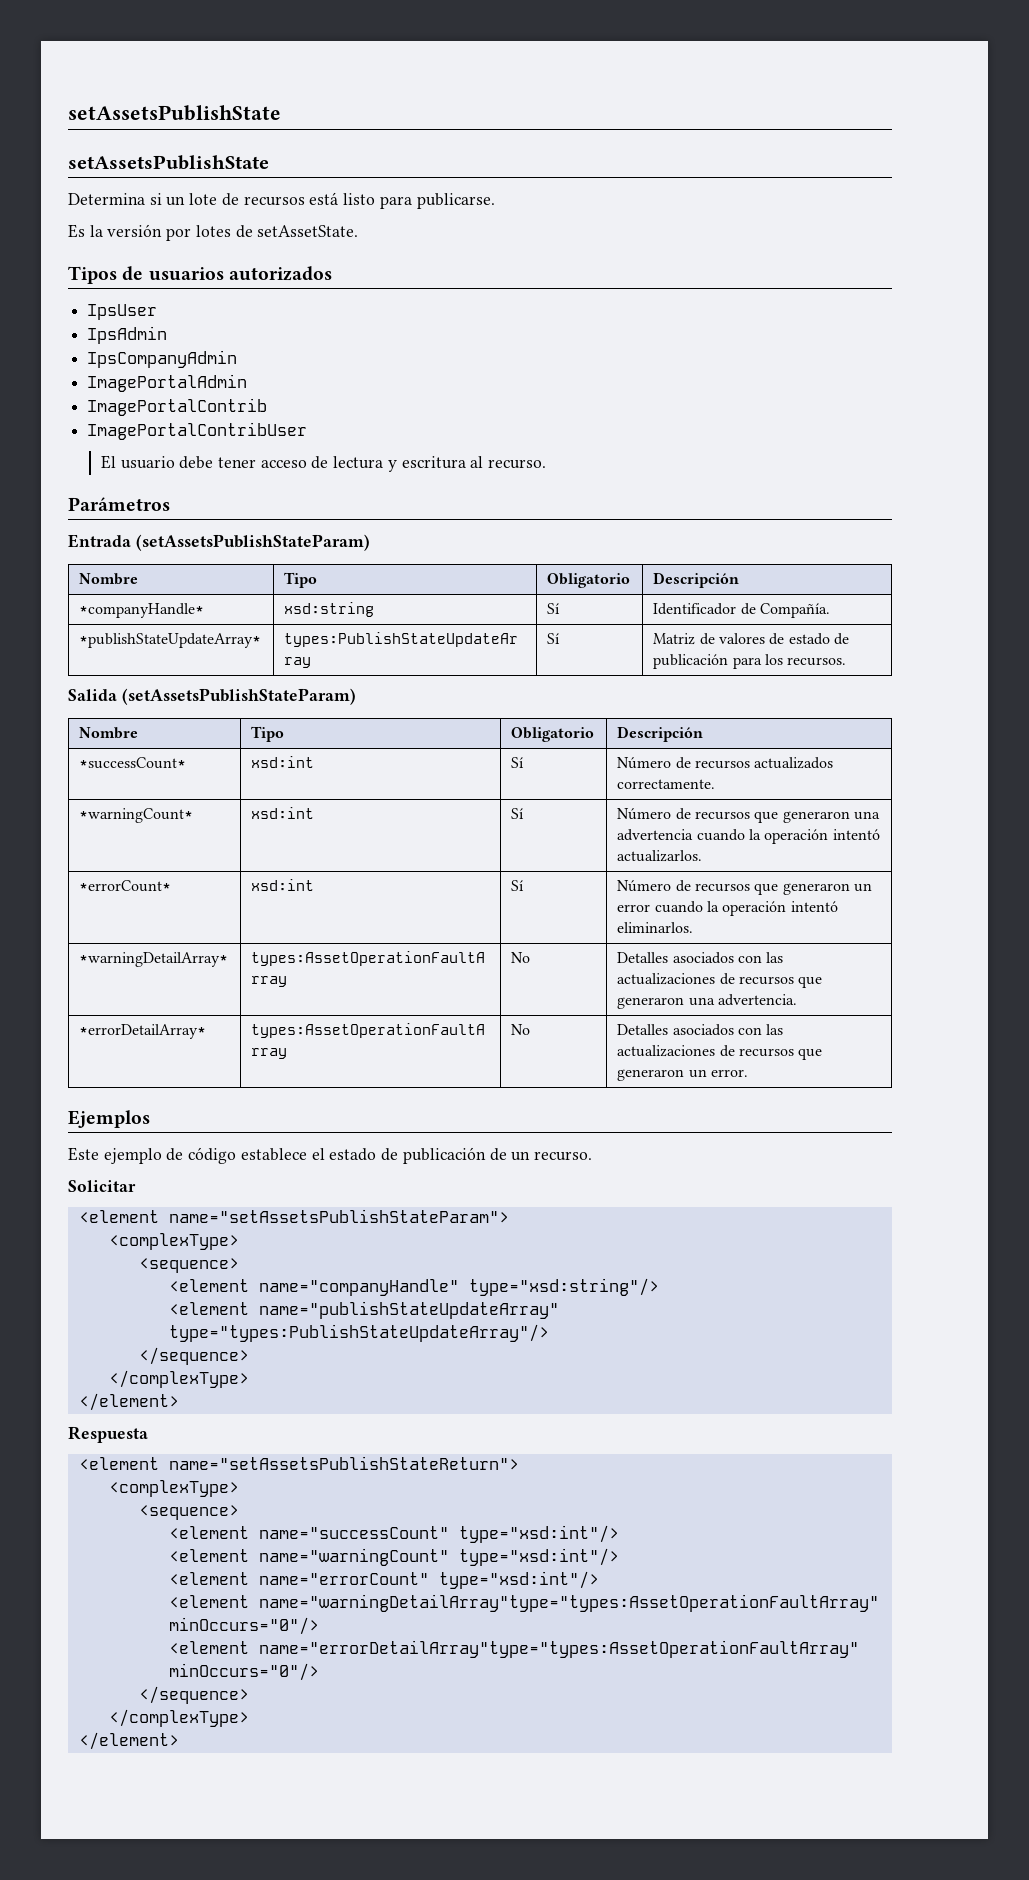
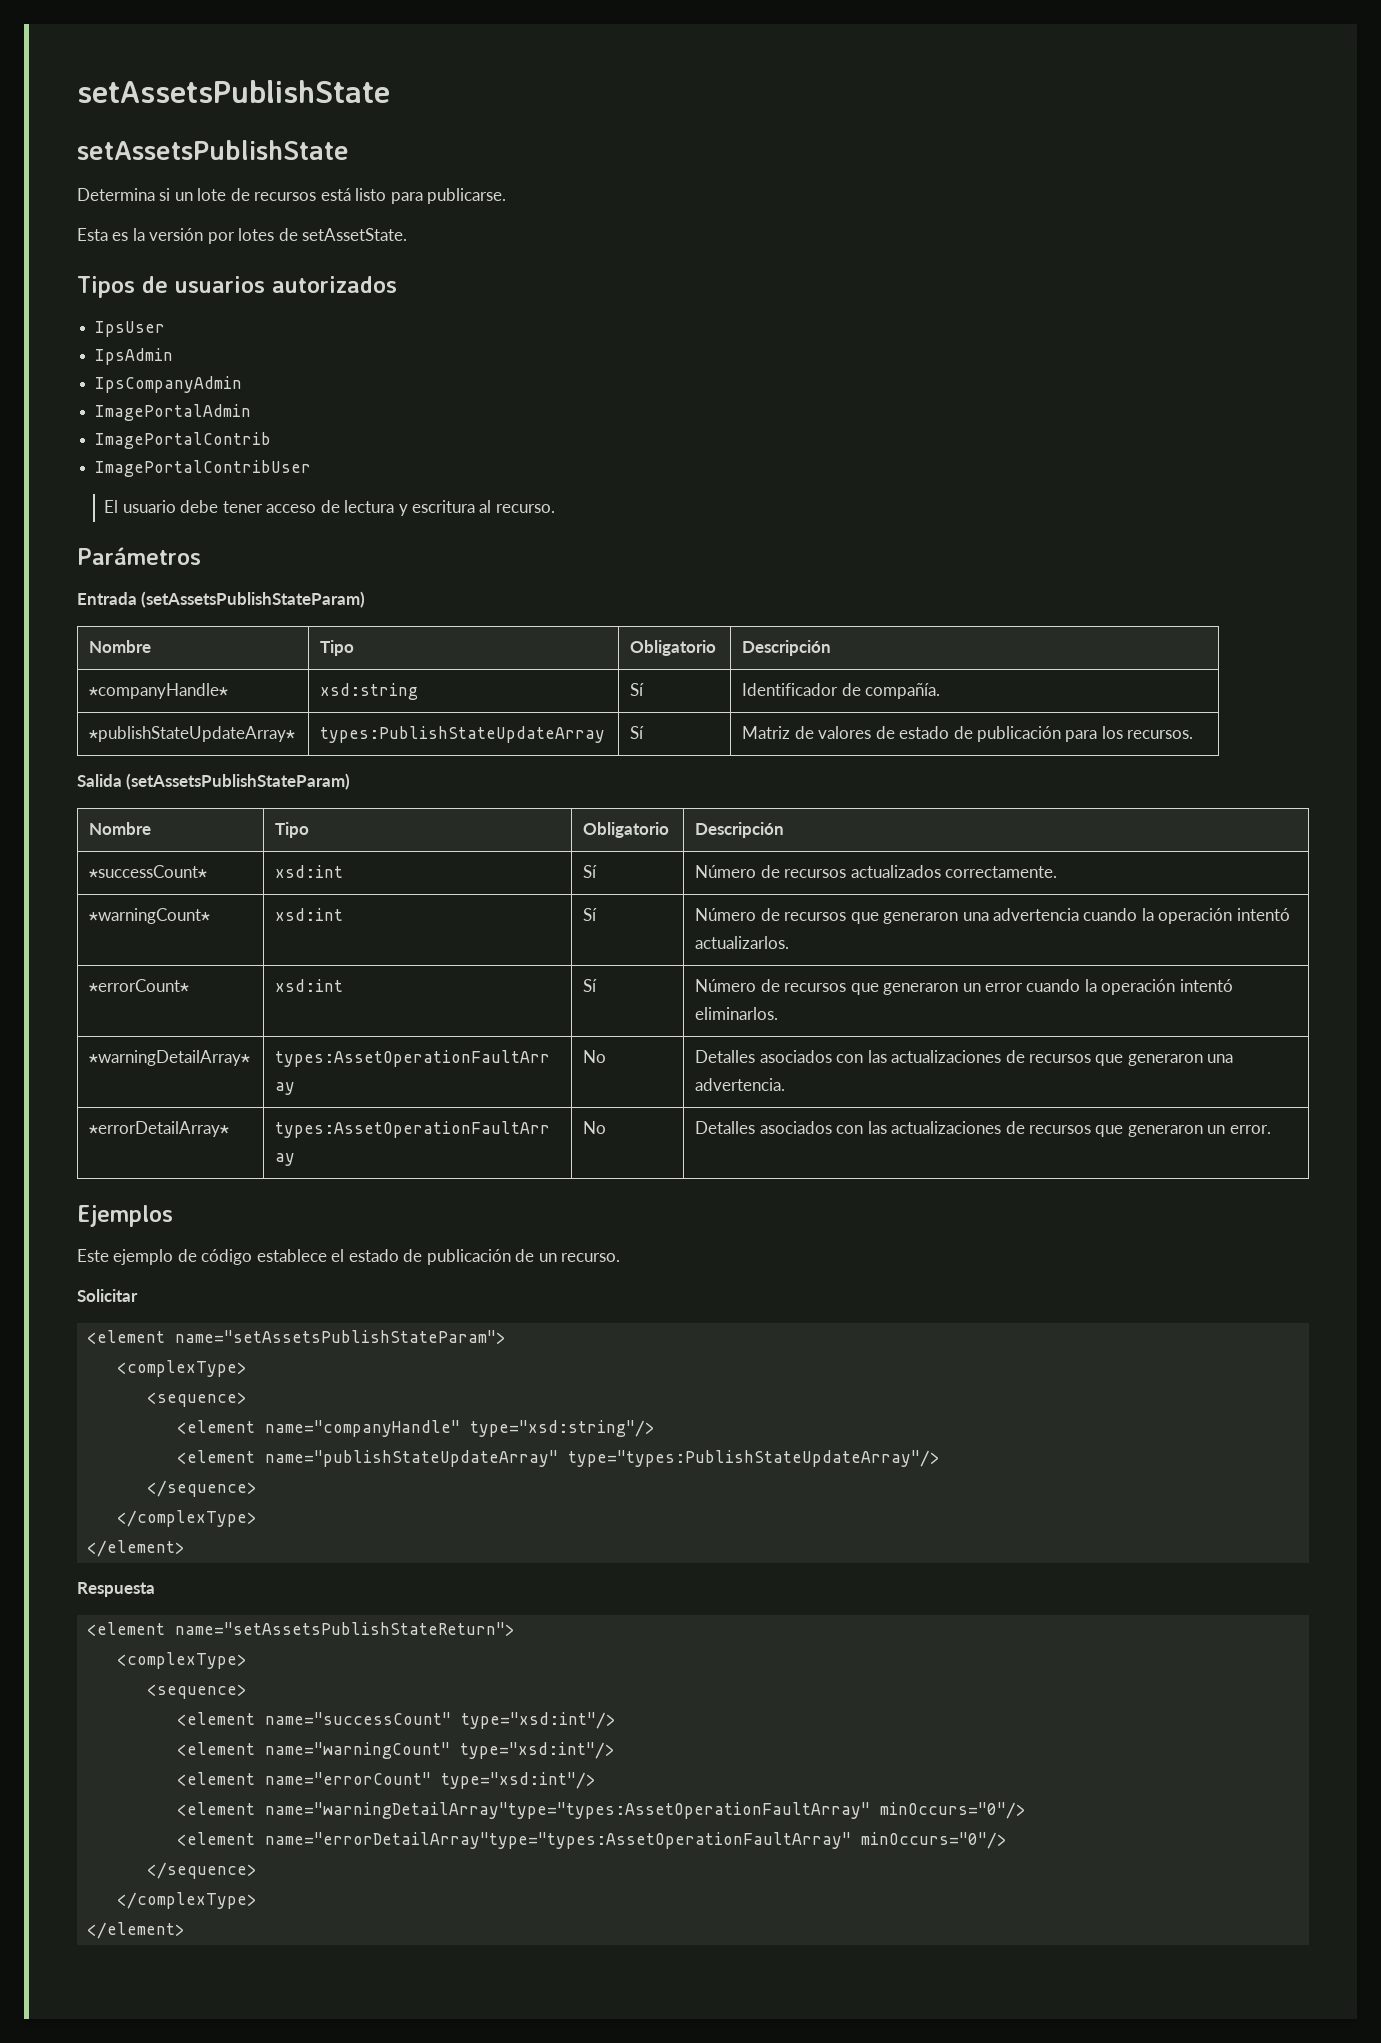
[68,224,85,238] Es -> [77,228,129,241] Esta es
[759,603,830,618] Compañía. -> [865,683,941,699] compañía.

